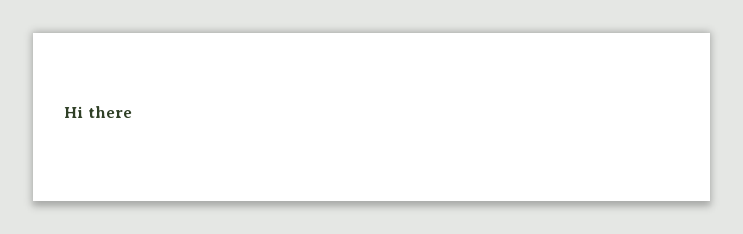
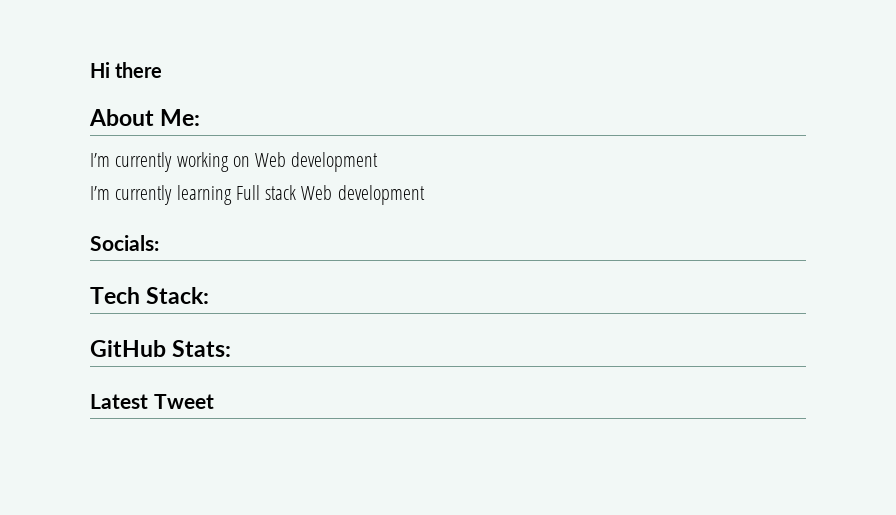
(132, 112) none -> [89,109,201,126] [90,152,379,172] [90,185,425,205] [90,235,159,251] [90,287,210,304] [90,340,232,357] [90,394,214,409] // About Me: // I’m currently working on Web development // I’m currently learning Full stack Web development // Socials: // Tech Stack: // GitHub Stats: // Latest Tweet

